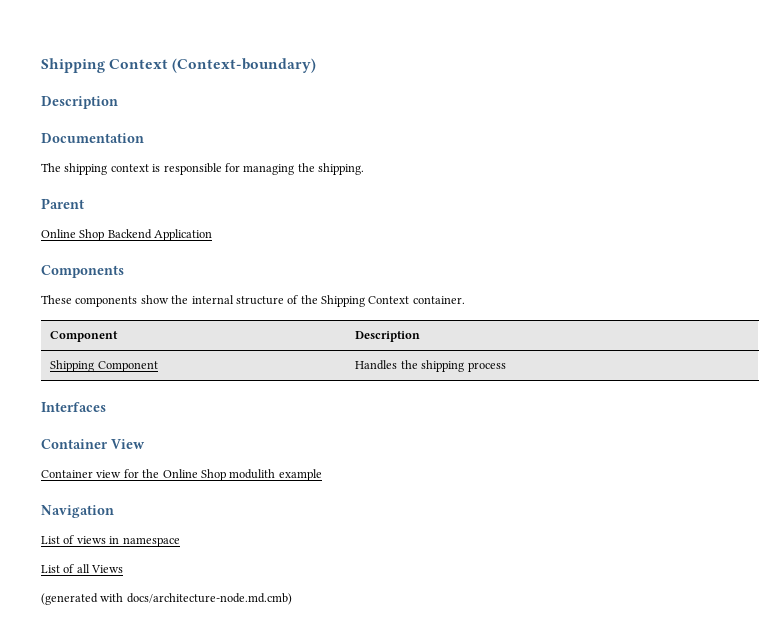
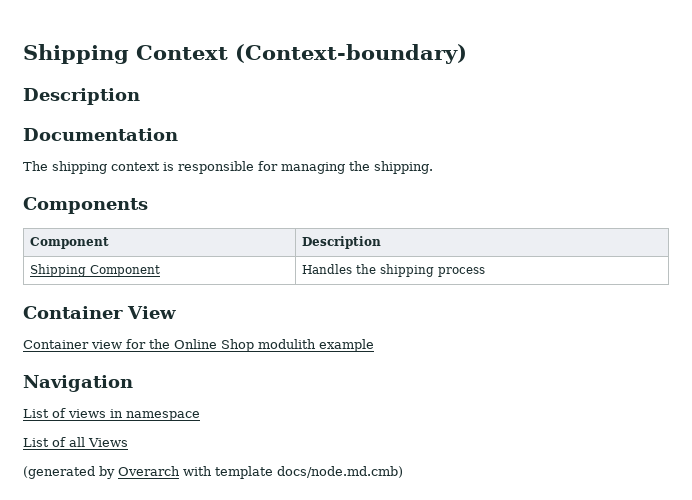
[41,198,84,209] [41,229,213,241] [41,265,124,278] [41,295,465,307] Parent // Online Shop Backend Application // Components // These components show the internal structure of the Shipping Context container. -> [23,197,148,214] Components
[41,402,106,412] // Interfaces -> (485, 272) none
[100,593,292,605] with docs/architecture-node.md.cmb) -> [99,466,403,479] by Overarch with template docs/node.md.cmb)

